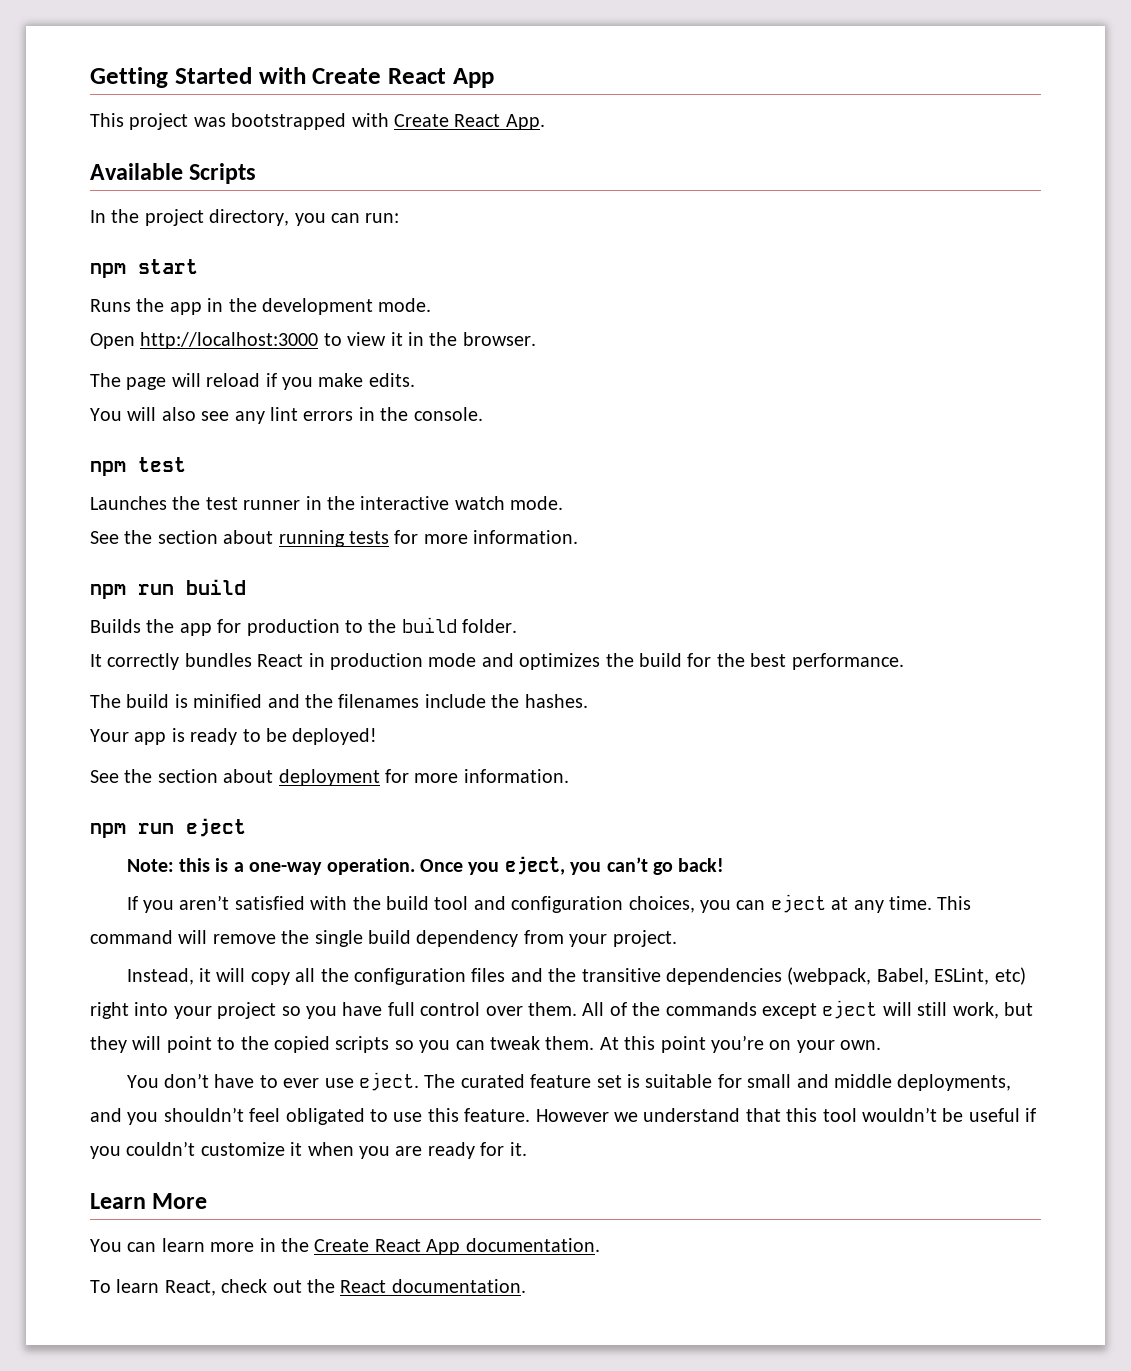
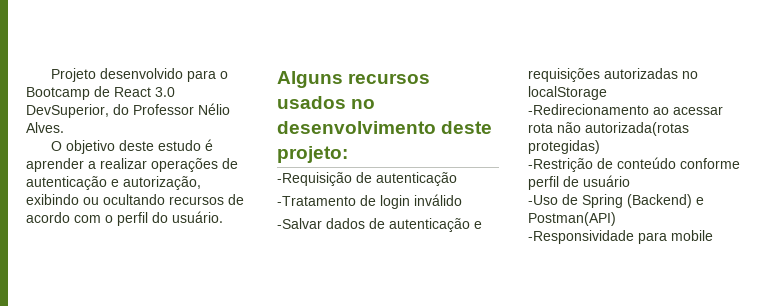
[90,67,494,88] [90,113,545,130] [90,163,257,184] [90,209,400,226] [90,259,198,278] [90,298,432,315] [90,332,536,349] [90,373,415,390] [90,407,483,424] [90,457,186,476] [90,496,564,510] [90,530,579,547] [90,579,246,599] [90,617,518,636] [90,653,904,670] [90,694,588,708] [90,728,378,745] [90,769,569,786] [90,818,246,838] [126,856,725,875] [126,894,972,913] [90,930,677,947] [126,967,1026,985] [90,1000,1033,1019] [90,1035,882,1053] [126,1072,1012,1091] [90,1107,1037,1125] [90,1141,527,1159] [90,1193,208,1209] [90,1238,600,1255] [90,1279,526,1296] Getting Started with Create React App // This project was bootstrapped with Create React App. // Available Scripts // In the project directory, you can run: // npm start // Runs the app in the development mode. // Open http://localhost:3000 to view it in the browser. // The page will reload if you make edits. // You will also see any lint errors in the console. // npm test // Launches the test runner in the interactive watch mode. // See the section about running tests for more information. // npm run build // Builds the app for production to the build folder. // It correctly bundles React in production mode and optimizes the build for the best performance. // The build is minified and the filenames include the hashes. // Your app is ready to be deployed! // See the section about deployment for more information. // npm run eject // Note: this is a one-way operation. Once you eject, you can’t go back! // If you aren’t satisfied with the build tool and configuration choices, you can eject at any time. This command will remove the single build dependency from your project. // Instead, it will copy all the configuration files and the transitive dependencies (webpack, Babel, ESLint, etc) right into your project so you have full control over them. All of the commands except eject will still work, but they will point to the copied scripts so you can tweak them. At this point you’re on your own. // You don’t have to ever use eject. The curated feature set is suitable for small and middle deployments, and you shouldn’t feel obligated to use this feature. However we understand that this tool wouldn’t be useful if you couldn’t customize it when you are ready for it. // Learn More // You can learn more in the Create React App documentation. // To learn React, check out the React documentation. -> [51,68,229,82] [26,86,175,100] [26,103,230,118] [26,122,64,133] [51,139,214,154] [26,158,238,172] [26,176,201,190] [26,194,244,205] [26,211,223,226] [277,71,431,88] [277,96,376,109] [277,121,493,134] [277,146,348,163] [277,172,457,186] [277,194,462,209] [277,218,482,232] [528,68,698,82] [528,86,607,100] [528,104,723,115] [528,122,689,136] [528,140,600,154] [528,157,740,172] [528,175,630,190] [528,194,704,208] [528,212,616,226] [528,230,713,244] Projeto desenvolvido para o Bootcamp de React 3.0 DevSuperior, do Professor Nélio Alves. // O objetivo deste estudo é aprender a realizar operações de autenticação e autorização, exibindo ou ocultando recursos de acordo com o perfil do usuário. // Alguns recursos usados no desenvolvimento deste projeto: // -Requisição de autenticação // -Tratamento de login inválido // -Salvar dados de autenticação e requisições autorizadas no localStorage // -Redirecionamento ao acessar rota não autorizada(rotas protegidas) // -Restrição de conteúdo conforme perfil de usuário // -Uso de Spring (Backend) e Postman(API) // -Responsividade para mobile

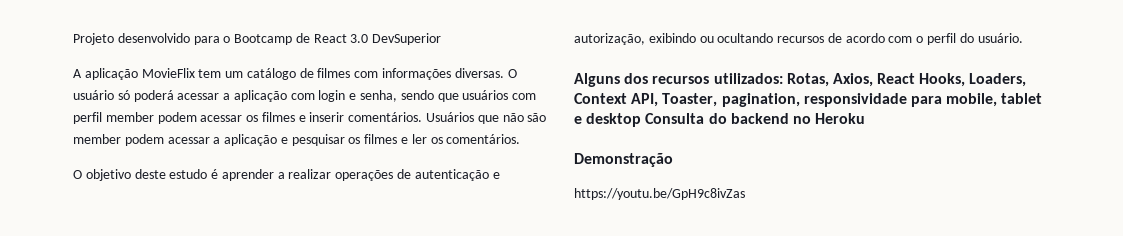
[26,103,230,118] [26,122,64,133] DevSuperior, do Professor Nélio Alves. -> [372,33,442,45] [73,68,517,80] [73,90,537,102] [73,112,547,124] [73,134,521,146] DevSuperior // A aplicação MovieFlix tem um catálogo de filmes com informações diversas. O usuário só poderá acessar a aplicação com login e senha, sendo que usuários com perfil member podem acessar os filmes e inserir comentários. Usuários que não são member podem acessar a aplicação e pesquisar os filmes e ler os comentários.
[348,73,431,84] [277,96,376,109] [277,121,493,134] [277,146,348,163] [277,172,457,186] [277,194,462,209] [277,218,482,232] [528,68,698,82] [528,86,607,100] [528,104,723,115] [528,122,689,136] [528,140,600,154] [528,157,740,172] [528,175,630,190] [528,194,704,208] [528,212,616,226] [528,230,713,244] recursos usados no desenvolvimento deste projeto: // -Requisição de autenticação // -Tratamento de login inválido // -Salvar dados de autenticação e requisições autorizadas no localStorage // -Redirecionamento ao acessar rota não autorizada(rotas protegidas) // -Restrição de conteúdo conforme perfil de usuário // -Uso de Spring (Backend) e Postman(API) // -Responsividade para mobile -> [624,73,1027,87] [574,93,1043,107] [574,113,866,127] [574,153,673,167] [574,188,745,200] dos recursos utilizados: Rotas, Axios, React Hooks, Loaders, Context API, Toaster, pagination, responsividade para mobile, tablet e desktop Consulta do backend no Heroku // Demonstração // https://youtu.be/GpH9c8ivZas

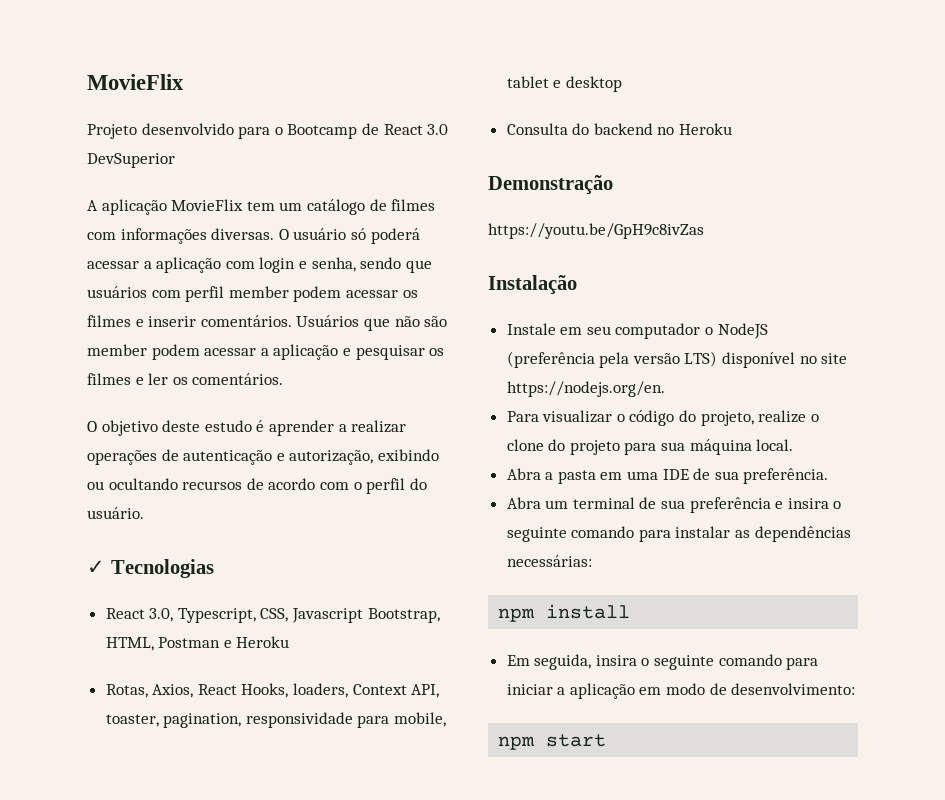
(73, 39) none -> [87,74,184,90] MovieFlix //
[574,73,783,87] Alguns dos recursos utilizados: -> [87,559,214,578] [105,608,440,623] [105,636,290,651] ✓ Tecnologias // React 3.0, Typescript, CSS, Javascript Bootstrap, HTML, Postman e Heroku //
[969,73,1027,87] Loaders, -> [293,683,349,698] loaders,
[662,93,718,107] Toaster, -> [105,714,159,727] toaster,
(642, 120) none -> (622, 84) //
(745, 194) none -> [488,275,577,295] [506,323,768,339] [506,351,848,368] [506,381,665,397] [506,410,819,426] [506,439,794,455] [506,468,829,484] [506,497,842,513] [506,526,851,542] [506,555,592,567] [498,604,631,622] [506,654,819,670] [506,683,856,699] [498,734,607,750] // Instalação // Instale em seu computador o NodeJS (preferência pela versão LTS) disponível no site https://nodejs.org/en. // Para visualizar o código do projeto, realize o clone do projeto para sua máquina local. // Abra a pasta em uma IDE de sua preferência. // Abra um terminal de sua preferência e insira o seguinte comando para instalar as dependências necessárias: // npm install // Em seguida, insira o seguinte comando para iniciar a aplicação em modo de desenvolvimento: // npm start

